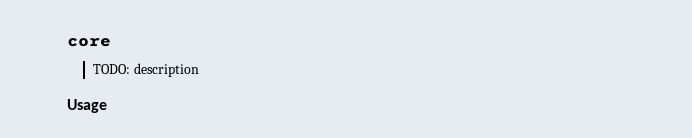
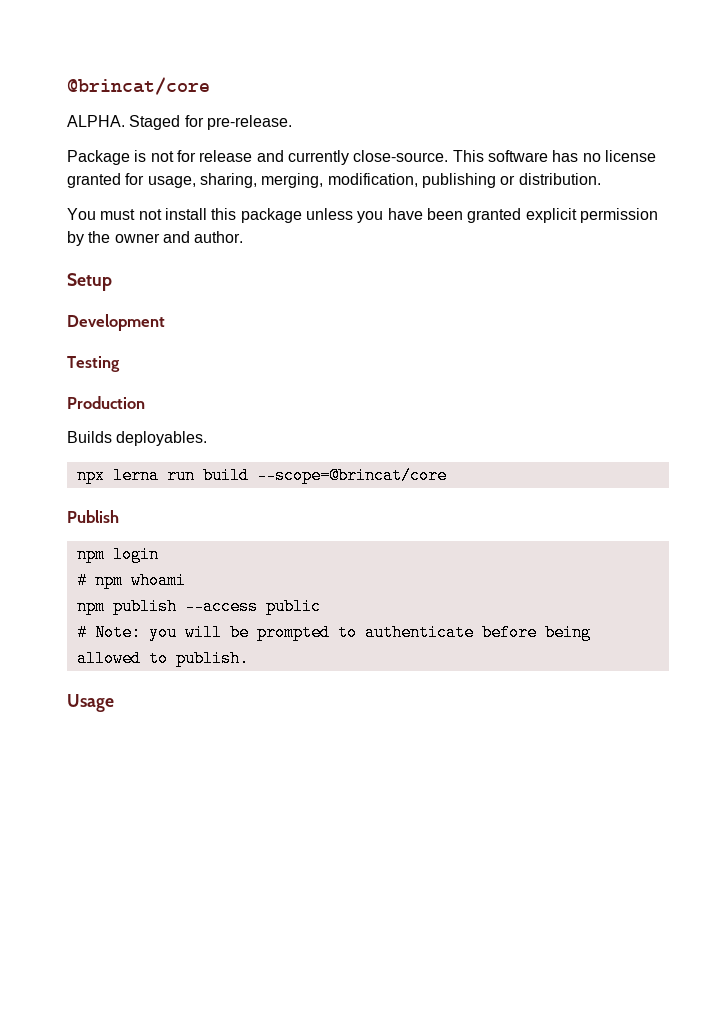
[67,38,111,47] [92,63,199,77] core // TODO: description -> [67,77,210,95] [67,115,292,130] [67,150,656,165] [67,173,601,188] [67,208,658,223] [67,231,244,246] [67,273,112,291] [67,314,165,331] [67,356,120,372] [67,396,145,409] [67,431,208,446] [76,467,447,484] [67,510,119,523] [76,546,159,563] [76,572,186,589] [76,598,321,615] [76,624,591,641] [76,650,249,667] @brincat/core // ALPHA. Staged for pre-release. // Package is not for release and currently close-source. This software has no license granted for usage, sharing, merging, modification, publishing or distribution. // You must not install this package unless you have been granted explicit permission by the owner and author. // Setup // Development // Testing // Production // Builds deployables. // npx lerna run build --scope=@brincat/core // Publish // npm login // # npm whoami // npm publish --access public // # Note: you will be prompted to authenticate before being allowed to publish.

